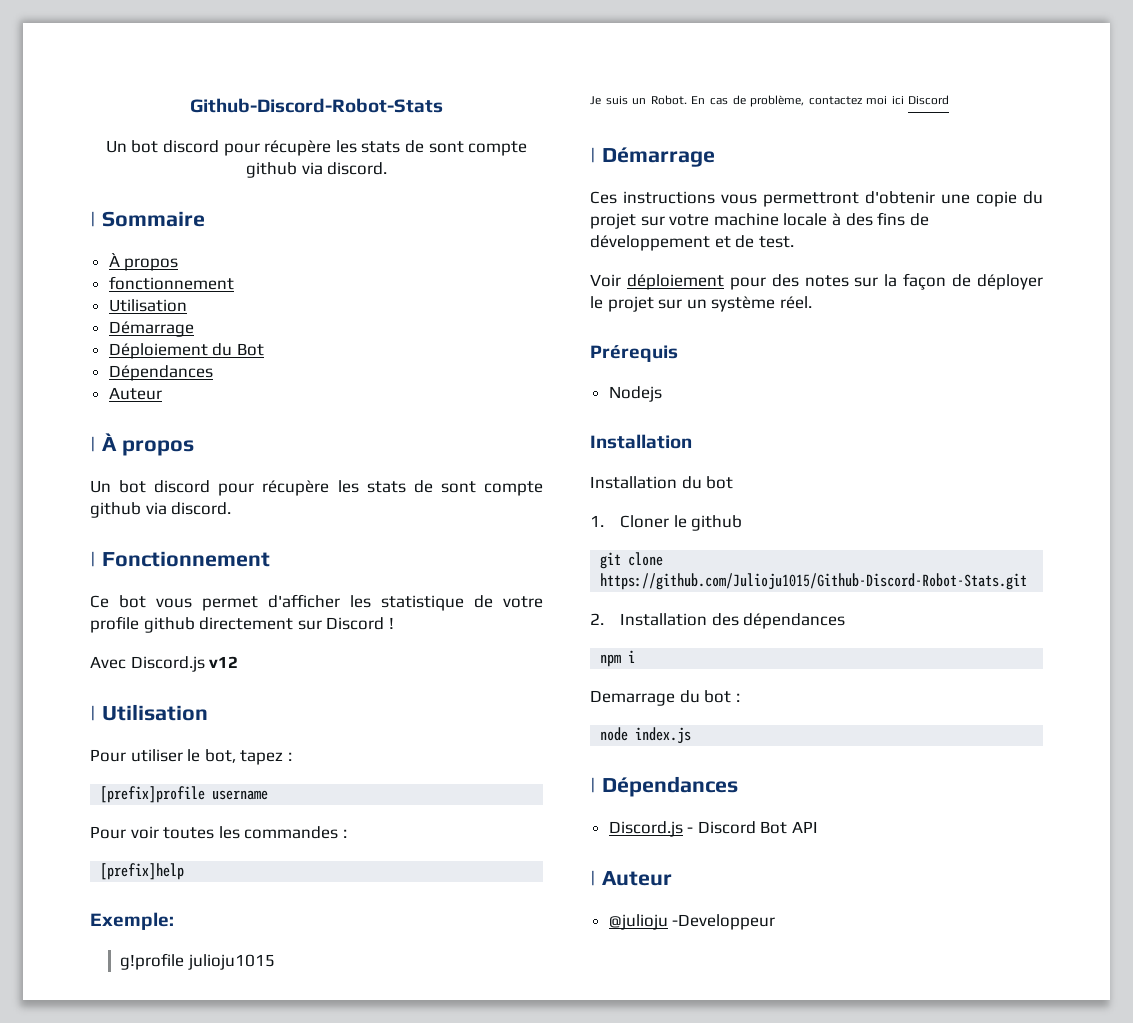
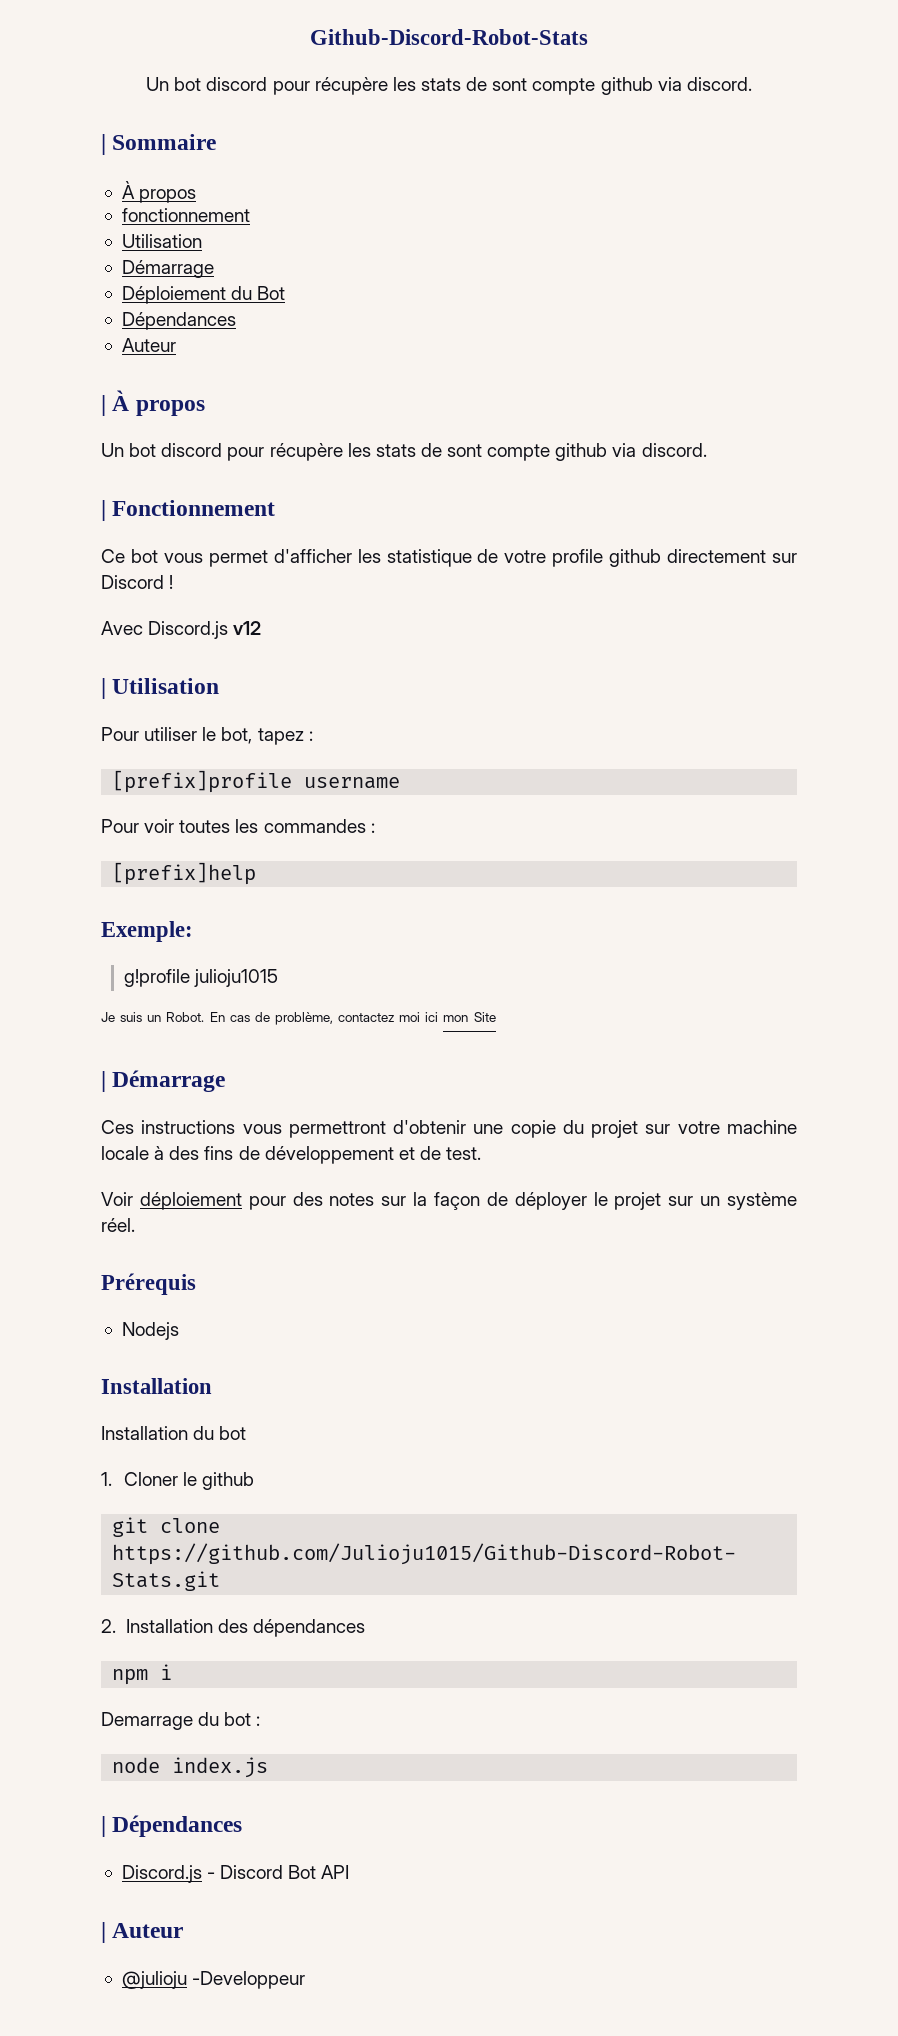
[908,95,950,105] Discord -> [443,1012,496,1022] mon Site

